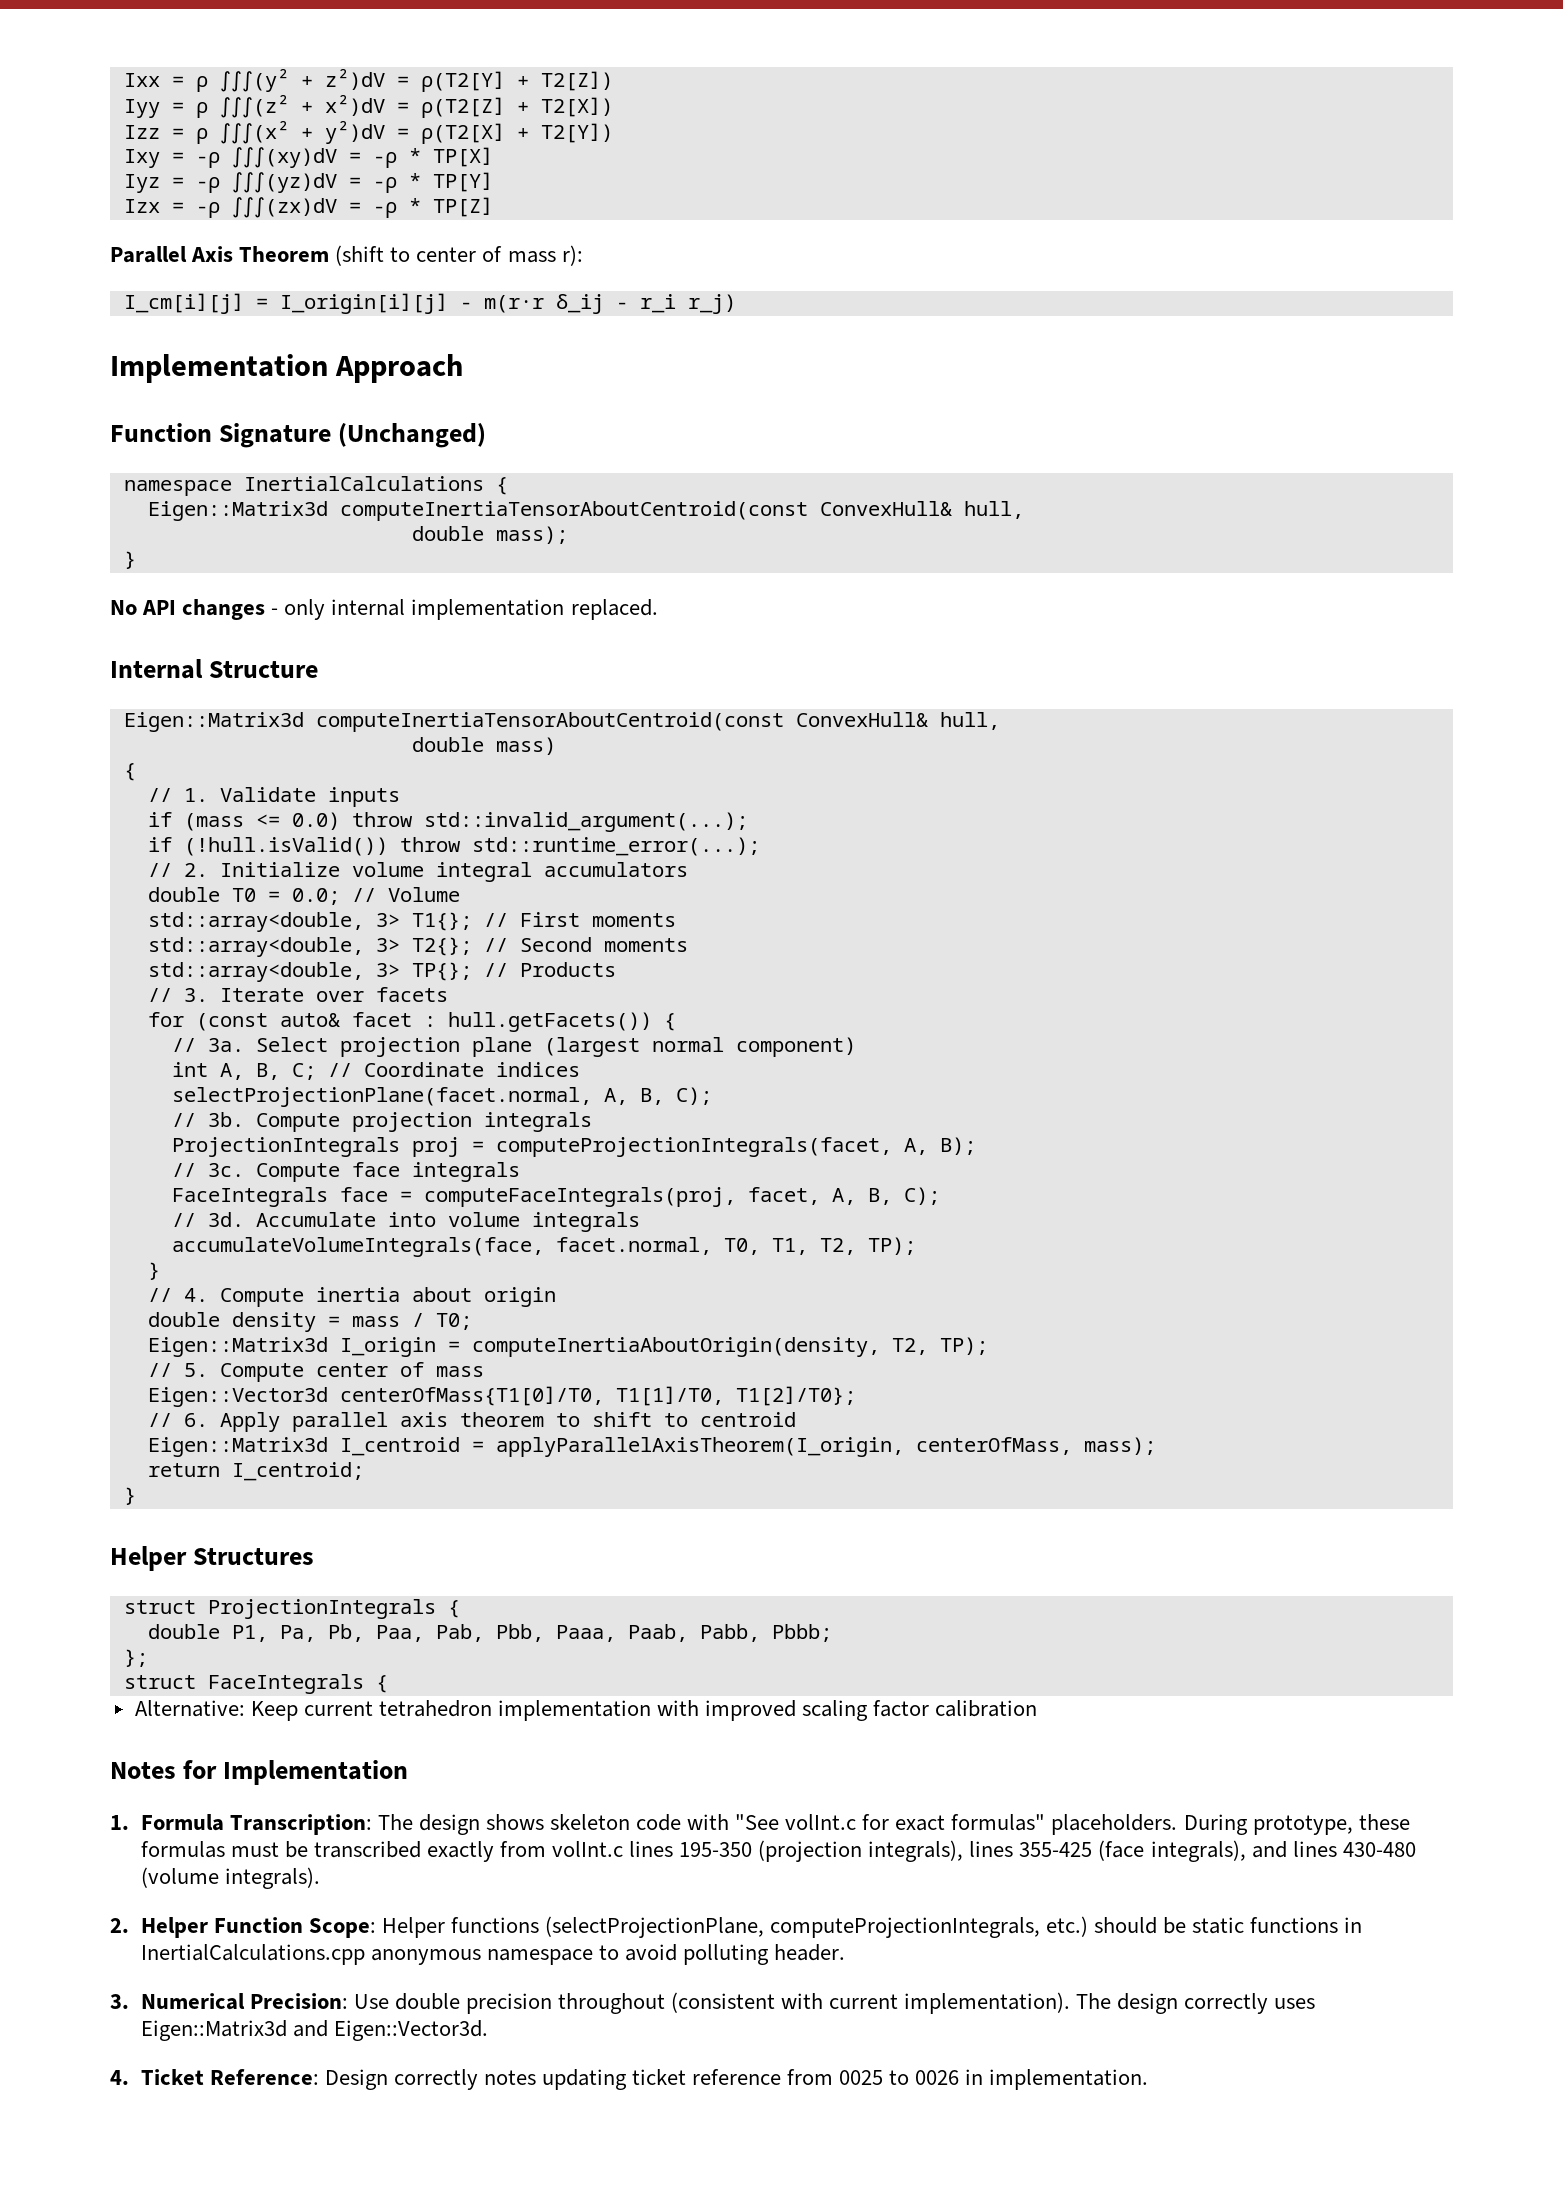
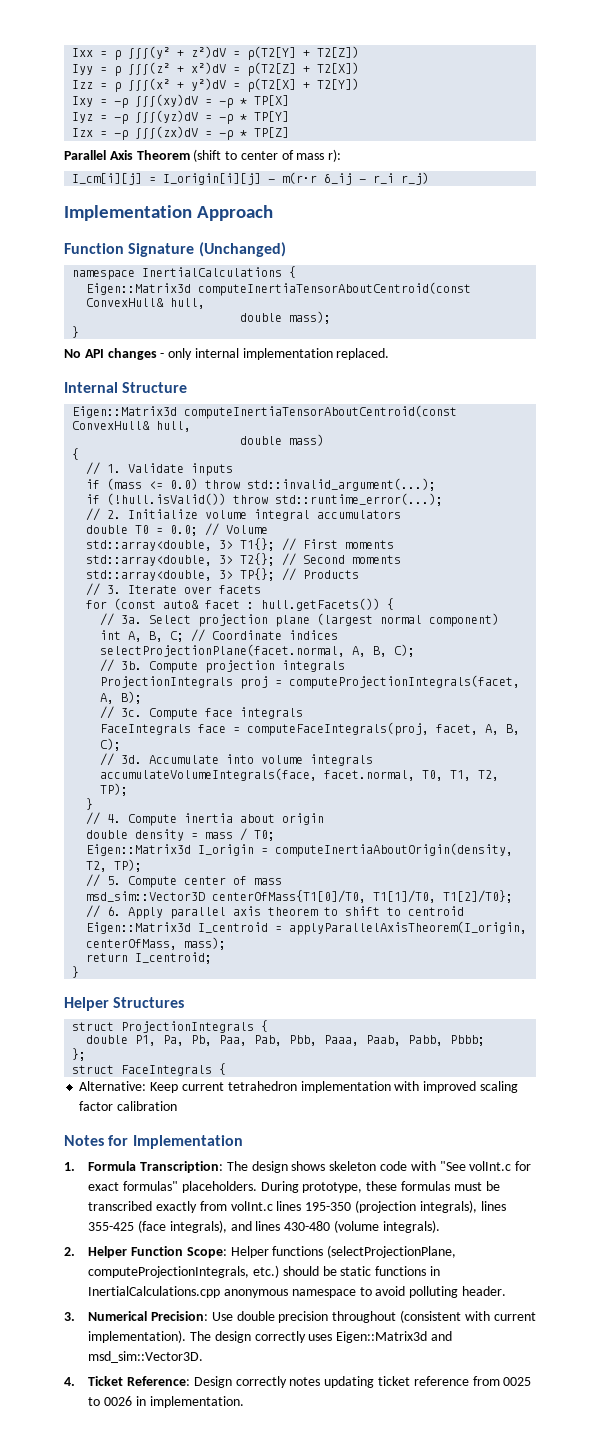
[147,1387,328,1407] Eigen::Vector3d -> [86,891,206,902] msd_sim::Vector3D
[333,2020,488,2041] Eigen::Vector3d. -> [88,1351,204,1363] msd_sim::Vector3D.

